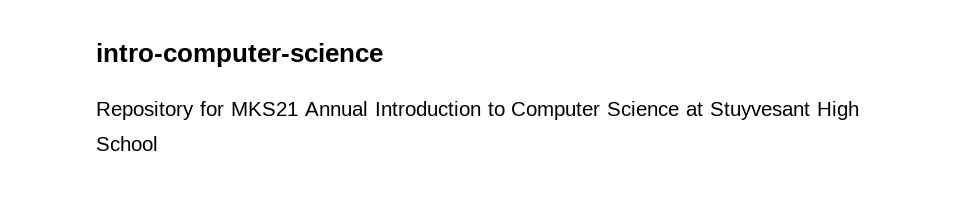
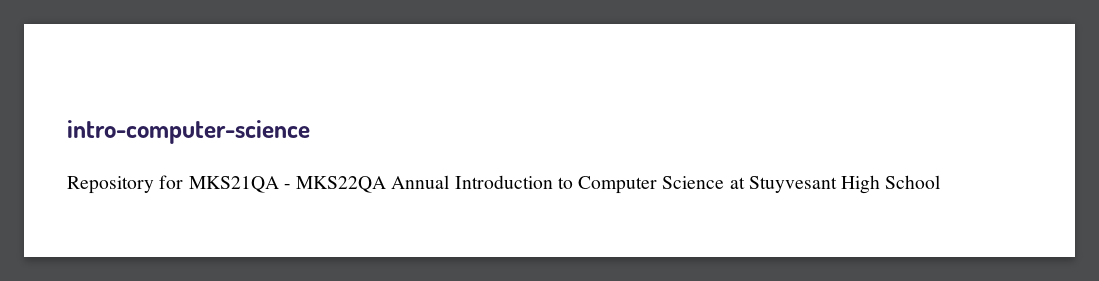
[230,102,298,116] MKS21 -> [188,176,387,193] MKS21QA - MKS22QA

